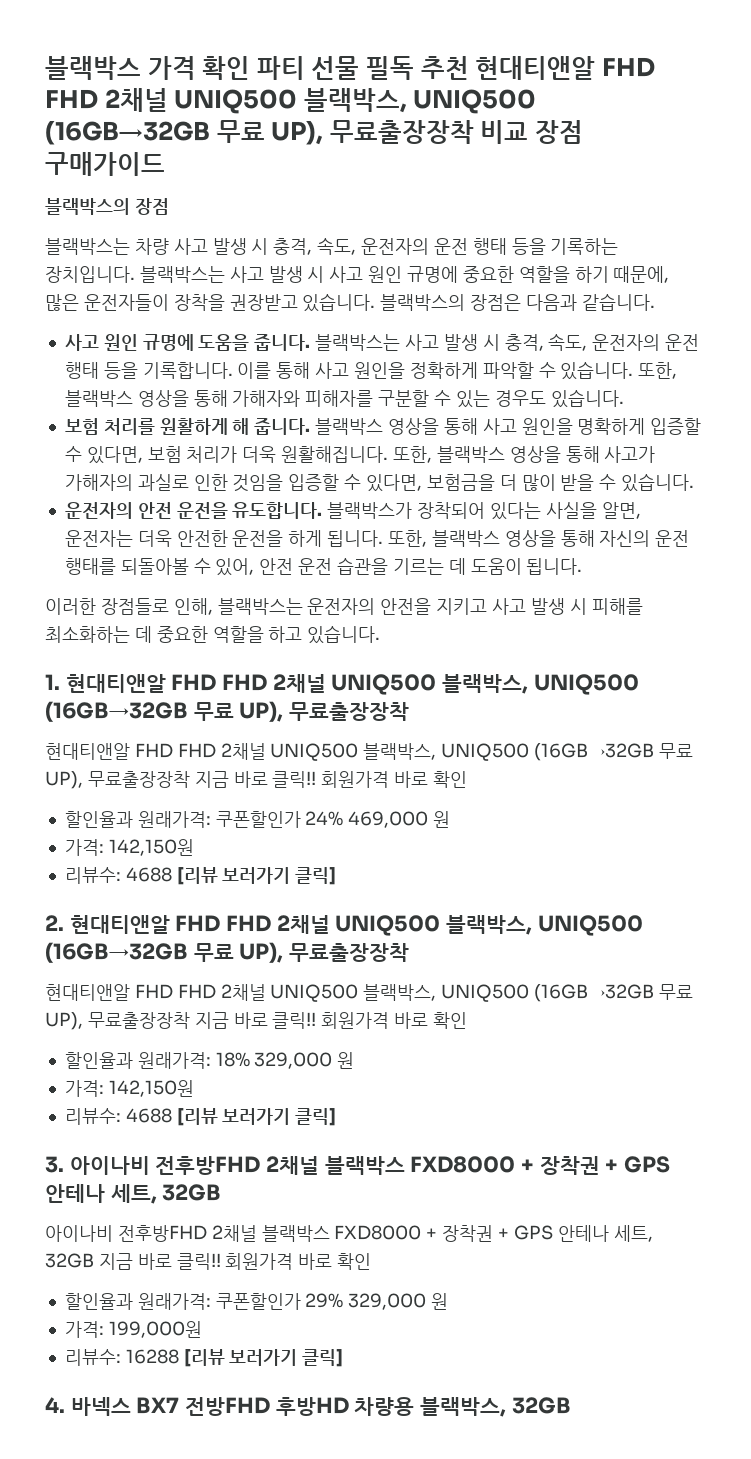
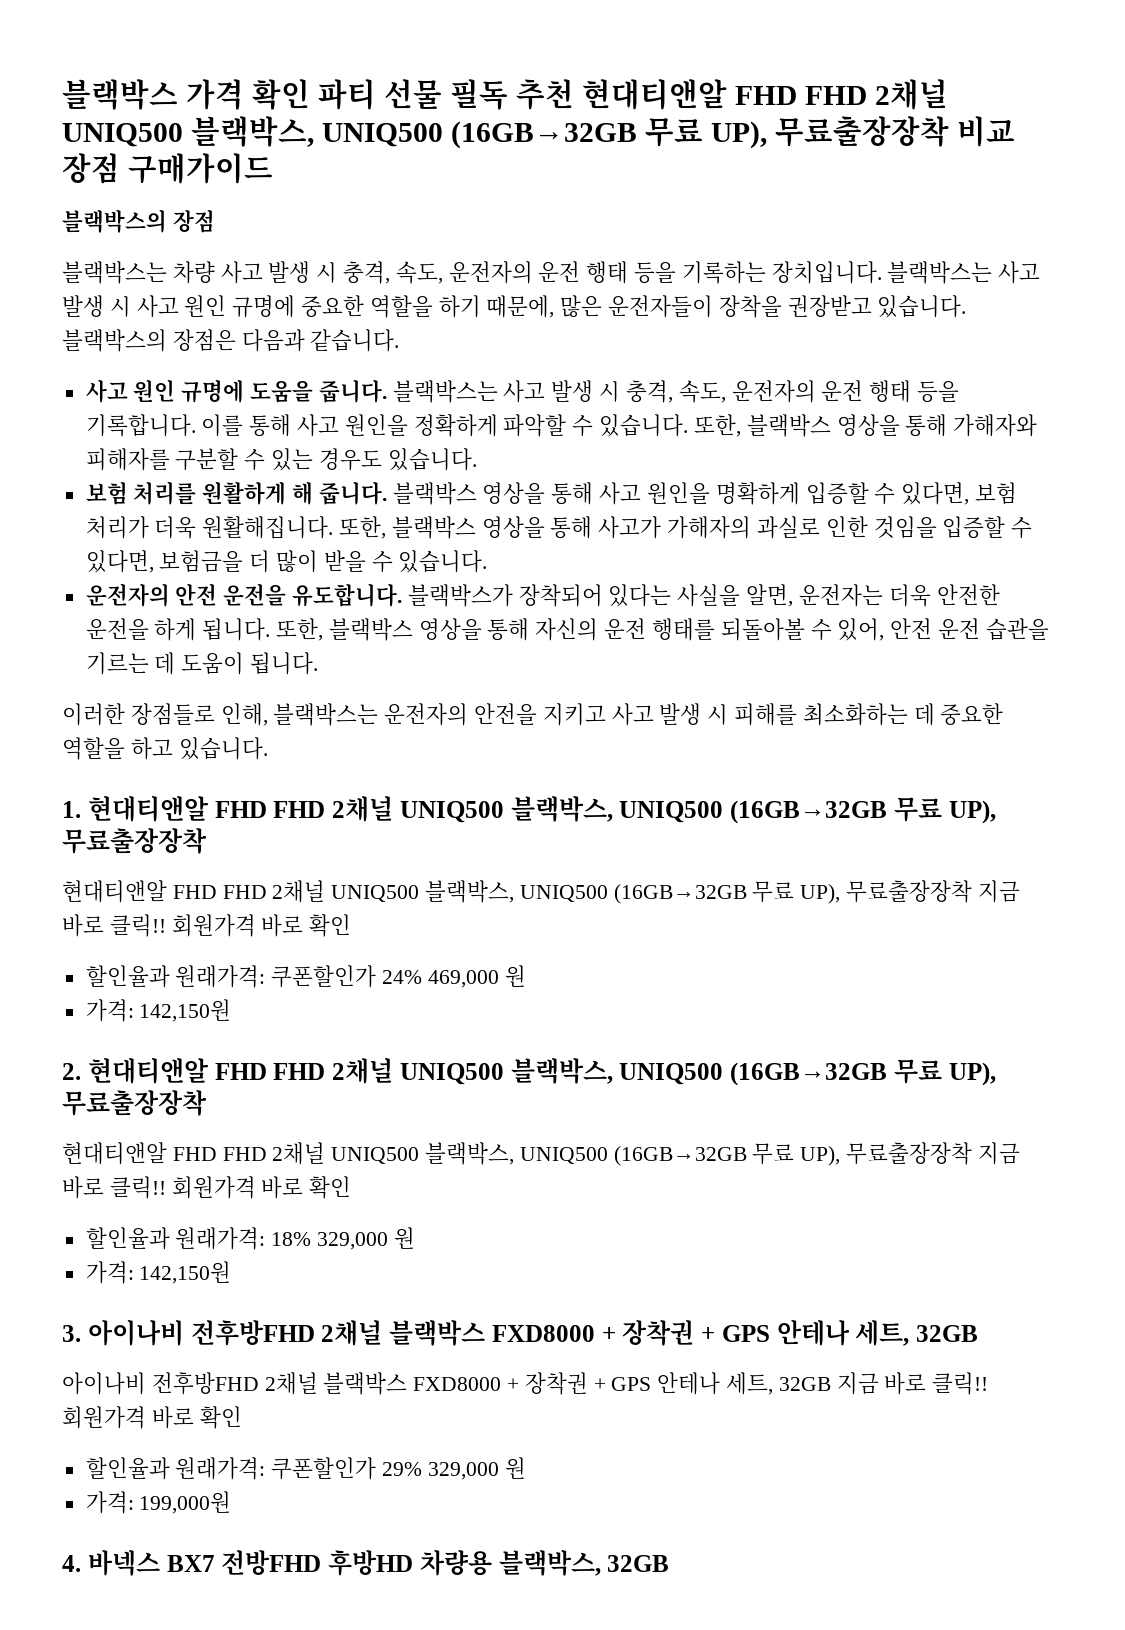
[64,867,337,885] // 리뷰수: 4688 [리뷰 보러가기 클릭] -> (232, 1010) none
[64,1108,337,1126] // 리뷰수: 4688 [리뷰 보러가기 클릭] -> (232, 1272) none
[64,1349,344,1367] // 리뷰수: 16288 [리뷰 보러가기 클릭] -> (232, 1502) none

